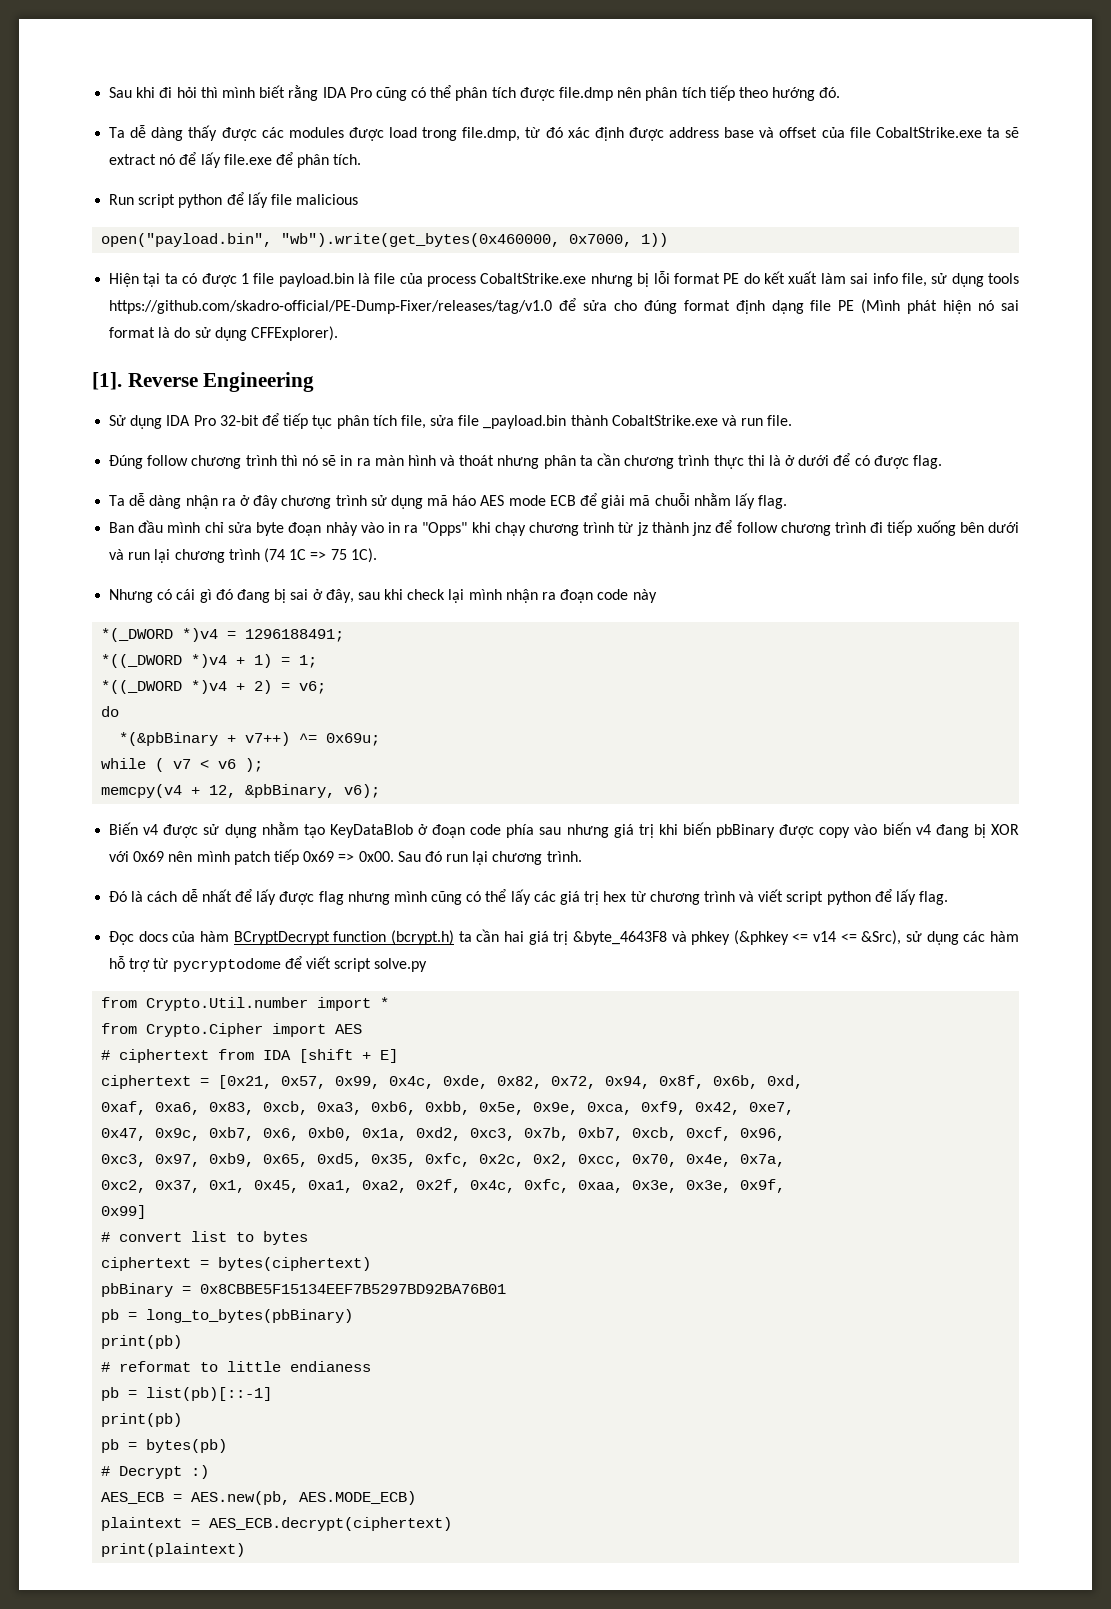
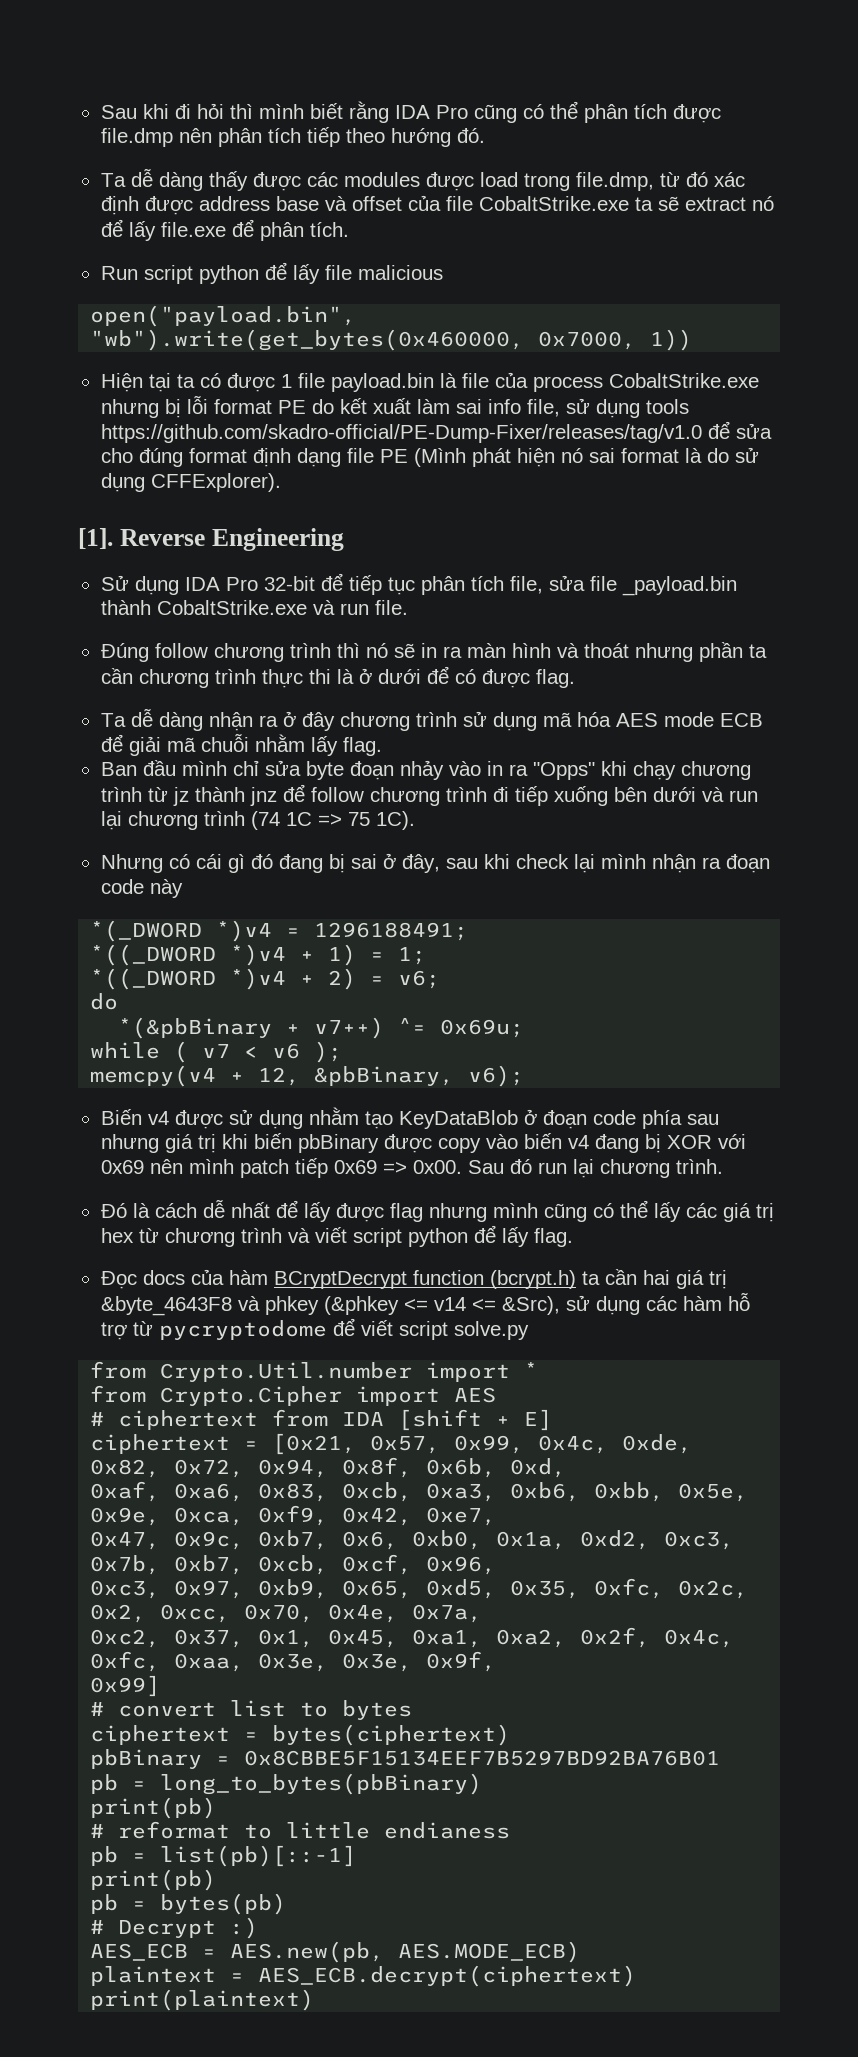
[543,455,576,469] phân -> [698,642,743,662] phần
[452,495,477,506] háo -> [576,712,611,727] hóa

